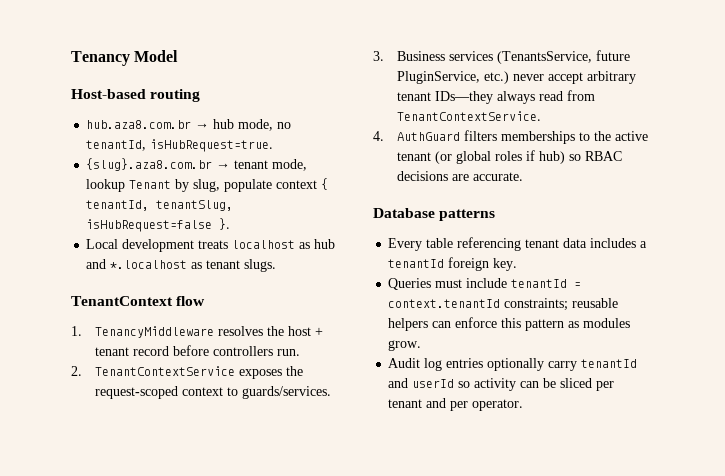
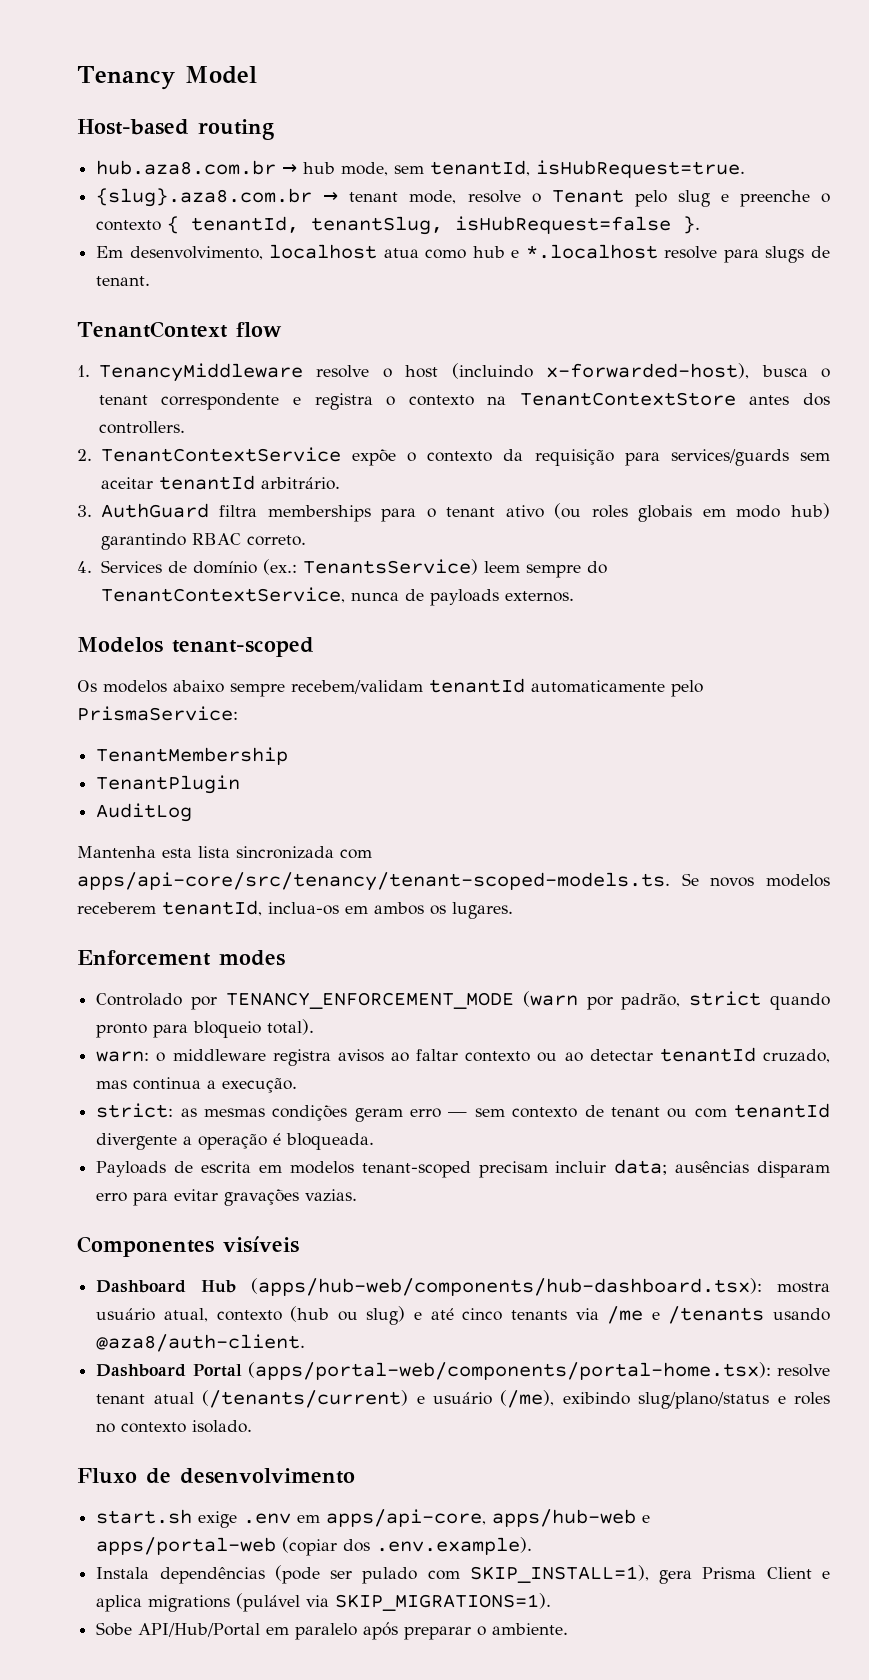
[277,122,292,129] no -> [394,165,425,174] sem
[86,179,318,192] lookup Tenant by slug, populate context -> [467,189,831,207] [96,220,162,231] resolve o Tenant pelo slug e preenche o contexto
[86,239,336,252] [86,259,277,272] [71,296,206,306] [71,326,323,338] [94,345,300,356] [71,366,303,379] [94,386,331,399] [373,50,630,64] [396,71,636,84] [396,90,595,104] [396,111,541,121] [373,130,648,144] [396,150,622,164] [396,171,523,181] [373,208,496,221] [388,237,648,251] [388,257,518,271] [388,278,582,290] [388,298,619,311] [388,317,631,331] [388,340,422,351] [388,358,638,371] [388,378,615,391] [388,398,524,411] Local development treats localhost as hub and *.localhost as tenant slugs. // TenantContext flow // 1. TenancyMiddleware resolves the host + tenant record before controllers run. // 2. TenantContextService exposes the request-scoped context to guards/services. // 3. Business services (TenantsService, future PluginService, etc.) never accept arbitrary tenant IDs—they always read from TenantContextService. // 4. AuthGuard filters memberships to the active tenant (or global roles if hub) so RBAC decisions are accurate. // Database patterns // Every table referencing tenant data includes a tenantId foreign key. // Queries must include tenantId = context.tenantId constraints; reusable helpers can enforce this pattern as modules grow. // Audit log entries optionally carry tenantId and userId so activity can be sliced per tenant and per operator. -> [96,244,830,263] [96,276,151,286] [77,321,282,338] [77,363,830,382] [98,392,830,410] [98,421,185,434] [77,447,830,466] [100,475,340,490] [77,503,831,522] [100,533,306,550] [77,559,607,578] [100,587,574,606] [77,637,314,657] [77,678,703,697] [77,706,238,721] [96,747,289,765] [96,775,241,794] [96,803,193,822] [77,846,372,859] [77,872,830,891] [77,900,513,919] [77,950,285,966] [96,991,830,1010] [96,1019,315,1038] [96,1047,830,1066] [96,1077,298,1093] [96,1103,831,1122] [96,1133,375,1150] [96,1159,830,1178] [96,1189,358,1206] [77,1236,299,1257] [96,1278,830,1296] [96,1306,830,1325] [96,1334,306,1352] [96,1362,830,1380] [96,1390,830,1409] [96,1420,253,1433] [77,1468,355,1484] [96,1509,651,1528] [96,1537,533,1556] [96,1565,830,1584] [96,1593,552,1612] [96,1622,569,1640] Em desenvolvimento, localhost atua como hub e *.localhost resolve para slugs de tenant. // TenantContext flow // 1. TenancyMiddleware resolve o host (incluindo x-forwarded-host), busca o tenant correspondente e registra o contexto na TenantContextStore antes dos controllers. // 2. TenantContextService expõe o contexto da requisição para services/guards sem aceitar tenantId arbitrário. // 3. AuthGuard filtra memberships para o tenant ativo (ou roles globais em modo hub) garantindo RBAC correto. // 4. Services de domínio (ex.: TenantsService) leem sempre do TenantContextService, nunca de payloads externos. // Modelos tenant-scoped // Os modelos abaixo sempre recebem/validam tenantId automaticamente pelo PrismaService: // TenantMembership // TenantPlugin // AuditLog // Mantenha esta lista sincronizada com apps/api-core/src/tenancy/tenant-scoped-models.ts. Se novos modelos receberem tenantId, inclua-os em ambos os lugares. // Enforcement modes // Controlado por TENANCY_ENFORCEMENT_MODE (warn por padrão, strict quando pronto para bloqueio total). // warn: o middleware registra avisos ao faltar contexto ou ao detectar tenantId cruzado, mas continua a execução. // strict: as mesmas condições geram erro — sem contexto de tenant ou com tenantId divergente a operação é bloqueada. // Payloads de escrita em modelos tenant-scoped precisam incluir data; ausências disparam erro para evitar gravações vazias. // Componentes visíveis // Dashboard Hub (apps/hub-web/components/hub-dashboard.tsx): mostra usuário atual, contexto (hub ou slug) e até cinco tenants via /me e /tenants usando @aza8/auth-client. // Dashboard Portal (apps/portal-web/components/portal-home.tsx): resolve tenant atual (/tenants/current) e usuário (/me), exibindo slug/plano/status e roles no contexto isolado. // Fluxo de desenvolvimento // start.sh exige .env em apps/api-core, apps/hub-web e apps/portal-web (copiar dos .env.example). // Instala dependências (pode ser pulado com SKIP_INSTALL=1), gera Prisma Client e aplica migrations (pulável via SKIP_MIGRATIONS=1). // Sobe API/Hub/Portal em paralelo após preparar o ambiente.

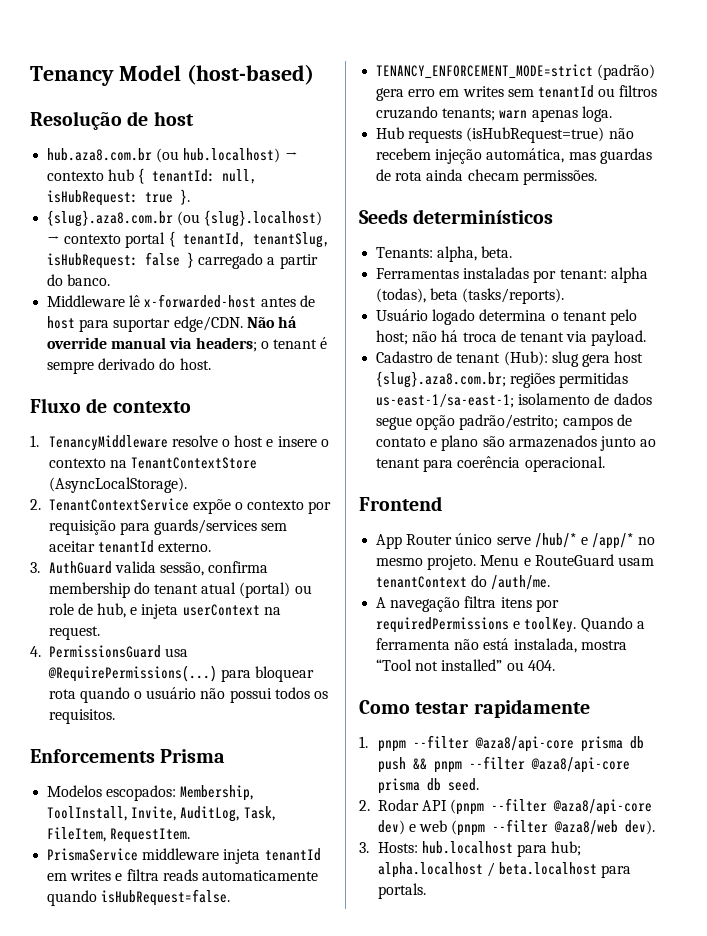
[77,119,274,140] [96,160,746,178] [96,188,831,207] [96,216,701,235] [96,244,830,263] [96,276,151,286] [77,321,282,338] // Host-based routing // hub.aza8.com.br → hub mode, sem tenantId, isHubRequest=true. // {slug}.aza8.com.br → tenant mode, resolve o Tenant pelo slug e preenche o contexto { tenantId, tenantSlug, isHubRequest=false }. // Em desenvolvimento, localhost atua como hub e *.localhost resolve para slugs de tenant. // TenantContext flow -> [186,64,314,85] [30,111,194,130] [47,148,298,163] [47,168,258,184] [47,189,191,206] [47,210,323,227] [47,231,330,248] [47,252,318,269] [47,274,111,286] [47,294,315,308] [47,316,297,332] [47,337,328,352] [47,358,211,374] [30,398,191,413] (host-based) // Resolução de host // hub.aza8.com.br (ou hub.localhost) → contexto hub { tenantId: null, isHubRequest: true }. // {slug}.aza8.com.br (ou {slug}.localhost) → contexto portal { tenantId, tenantSlug, isHubRequest: false } carregado a partir do banco. // Middleware lê x-forwarded-host antes de host para suportar edge/CDN. Não há override manual via headers; o tenant é sempre derivado do host. // Fluxo de contexto
[451,363,830,379] [98,393,373,410] (incluindo x-forwarded-host), busca o tenant correspondente e registra -> [266,436,317,447] e insere
[749,393,830,406] [98,421,185,434] antes dos controllers. -> [48,477,187,493] (AsyncLocalStorage).
[503,449,524,461] da -> [308,501,332,514] por
[670,449,789,466] services/guards -> [154,519,258,535] guards/services
[260,477,340,490] arbitrário. -> [158,542,212,552] externo.
[219,503,831,522] [100,533,306,550] [77,559,607,578] [100,587,574,606] [77,637,314,657] [77,678,703,697] [77,706,238,721] [96,747,289,765] [96,775,241,794] [96,803,193,822] [77,846,372,859] [77,872,830,891] [77,900,513,919] [77,950,285,966] [96,991,830,1010] [96,1019,315,1038] [96,1047,830,1066] [96,1077,298,1093] [96,1103,831,1122] [96,1133,375,1150] [96,1159,830,1178] [96,1189,358,1206] [77,1236,299,1257] [96,1278,830,1296] [96,1306,830,1325] [96,1334,306,1352] [96,1362,830,1380] [96,1390,830,1409] [96,1420,253,1433] [77,1468,355,1484] [96,1509,651,1528] [96,1537,533,1556] [96,1565,830,1584] [96,1593,552,1612] [96,1622,569,1640] filtra memberships para o tenant ativo (ou roles globais em modo hub) garantindo RBAC correto. // 4. Services de domínio (ex.: TenantsService) leem sempre do TenantContextService, nunca de payloads externos. // Modelos tenant-scoped // Os modelos abaixo sempre recebem/validam tenantId automaticamente pelo PrismaService: // TenantMembership // TenantPlugin // AuditLog // Mantenha esta lista sincronizada com apps/api-core/src/tenancy/tenant-scoped-models.ts. Se novos modelos receberem tenantId, inclua-os em ambos os lugares. // Enforcement modes // Controlado por TENANCY_ENFORCEMENT_MODE (warn por padrão, strict quando pronto para bloqueio total). // warn: o middleware registra avisos ao faltar contexto ou ao detectar tenantId cruzado, mas continua a execução. // strict: as mesmas condições geram erro — sem contexto de tenant ou com tenantId divergente a operação é bloqueada. // Payloads de escrita em modelos tenant-scoped precisam incluir data; ausências disparam erro para evitar gravações vazias. // Componentes visíveis // Dashboard Hub (apps/hub-web/components/hub-dashboard.tsx): mostra usuário atual, contexto (hub ou slug) e até cinco tenants via /me e /tenants usando @aza8/auth-client. // Dashboard Portal (apps/portal-web/components/portal-home.tsx): resolve tenant atual (/tenants/current) e usuário (/me), exibindo slug/plano/status e roles no contexto isolado. // Fluxo de desenvolvimento // start.sh exige .env em apps/api-core, apps/hub-web e apps/portal-web (copiar dos .env.example). // Instala dependências (pode ser pulado com SKIP_INSTALL=1), gera Prisma Client e aplica migrations (pulável via SKIP_MIGRATIONS=1). // Sobe API/Hub/Portal em paralelo após preparar o ambiente. -> [114,561,269,576] [48,582,312,598] [48,603,281,619] [48,626,100,640] [30,645,188,658] [47,665,315,682] [48,687,329,703] [48,709,115,724] [30,749,226,763] [47,785,254,801] [47,806,275,822] [47,827,191,843] [47,848,321,864] [47,869,318,881] [47,889,231,906] [376,64,656,80] [376,85,658,101] [376,106,612,122] [376,127,634,143] [376,148,652,164] [376,169,597,185] [359,209,554,224] [376,246,513,262] [376,267,648,283] [376,288,565,304] [376,309,637,325] [376,330,647,346] [376,351,644,367] [376,371,629,388] [376,393,652,408] [376,414,632,430] [376,435,657,451] [376,456,605,472] [359,496,442,511] [376,533,656,549] [376,554,654,570] [376,575,551,590] [376,596,559,612] [376,617,645,633] [376,638,627,653] [376,659,555,671] [359,699,590,718] [359,735,644,752] [377,756,630,773] [377,778,479,794] [359,798,653,815] [377,819,656,836] [359,841,582,857] [377,862,632,878] [377,883,426,899] valida sessão, confirma membership do tenant atual (portal) ou role de hub, e injeta userContext na request. // 4. PermissionsGuard usa @RequirePermissions(...) para bloquear rota quando o usuário não possui todos os requisitos. // Enforcements Prisma // Modelos escopados: Membership, ToolInstall, Invite, AuditLog, Task, FileItem, RequestItem. // PrismaService middleware injeta tenantId em writes e filtra reads automaticamente quando isHubRequest=false. // TENANCY_ENFORCEMENT_MODE=strict (padrão) gera erro em writes sem tenantId ou filtros cruzando tenants; warn apenas loga. // Hub requests (isHubRequest=true) não recebem injeção automática, mas guardas de rota ainda checam permissões. // Seeds determinísticos // Tenants: alpha, beta. // Ferramentas instaladas por tenant: alpha (todas), beta (tasks/reports). // Usuário logado determina o tenant pelo host; não há troca de tenant via payload. // Cadastro de tenant (Hub): slug gera host {slug}.aza8.com.br; regiões permitidas us-east-1/sa-east-1; isolamento de dados segue opção padrão/estrito; campos de contato e plano são armazenados junto ao tenant para coerência operacional. // Frontend // App Router único serve /hub/* e /app/* no mesmo projeto. Menu e RouteGuard usam tenantContext do /auth/me. // A navegação filtra itens por requiredPermissions e toolKey. Quando a ferramenta não está instalada, mostra “Tool not installed” ou 404. // Como testar rapidamente // 1. pnpm --filter @aza8/api-core prisma db push && pnpm --filter @aza8/api-core prisma db seed. // 2. Rodar API (pnpm --filter @aza8/api-core dev) e web (pnpm --filter @aza8/web dev). // 3. Hosts: hub.localhost para hub; alpha.localhost / beta.localhost para portals.

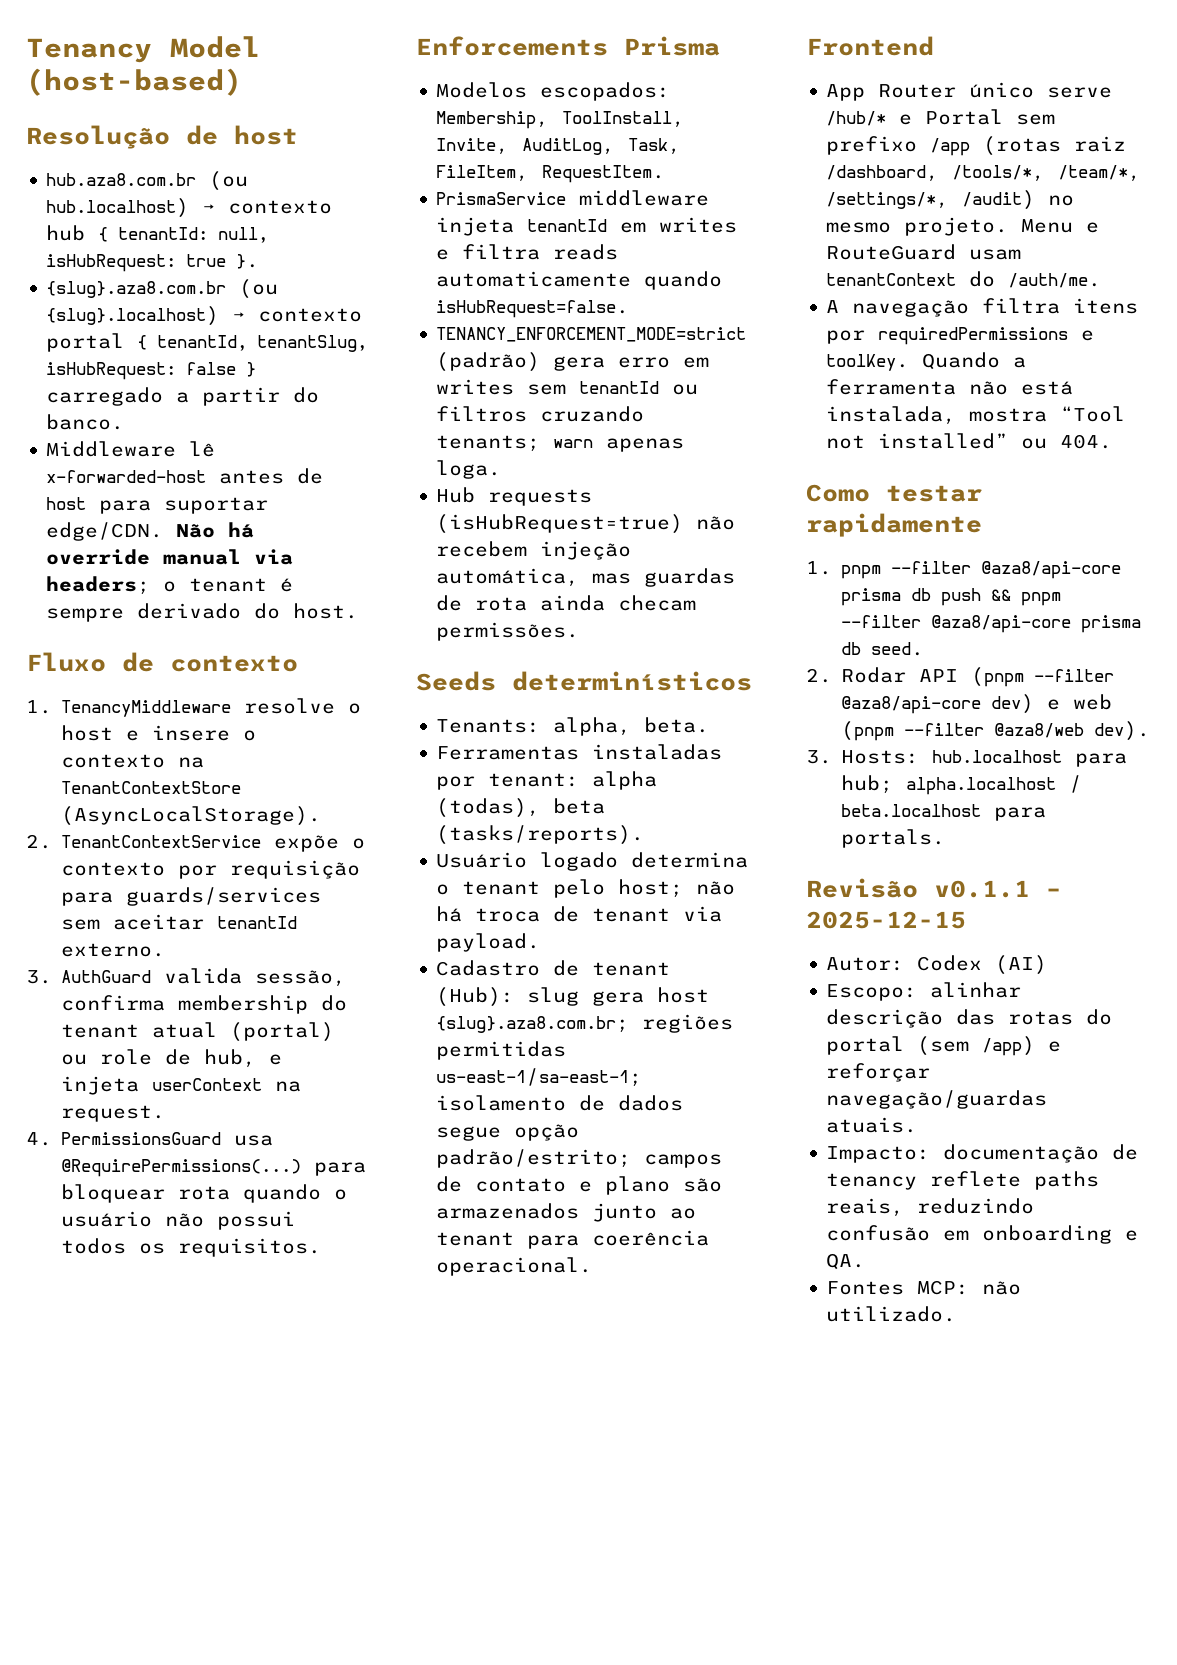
[592,533,635,549] /app/* -> [925,109,1056,125] [826,136,1127,156] [826,165,1142,182] [826,190,1036,210] Portal sem prefixo /app (rotas raiz /dashboard, /tools/*, /team/*, /settings/*, /audit)
(426, 891) none -> [806,878,1062,898] [806,911,966,929] [826,955,1048,975] [826,982,1022,1001] [826,1009,1113,1028] [826,1036,1062,1056] [826,1063,931,1082] [826,1090,1048,1109] [826,1117,918,1133] [826,1144,1139,1163] [826,1171,1100,1190] [826,1198,1035,1217] [826,1225,1139,1244] [826,1253,866,1270] [826,1280,1022,1295] [826,1306,957,1322] // Revisão v0.1.1 – 2025-12-15 // Autor: Codex (AI) // Escopo: alinhar descrição das rotas do portal (sem /app) e reforçar navegação/guardas atuais. // Impacto: documentação de tenancy reflete paths reais, reduzindo confusão em onboarding e QA. // Fontes MCP: não utilizado.

